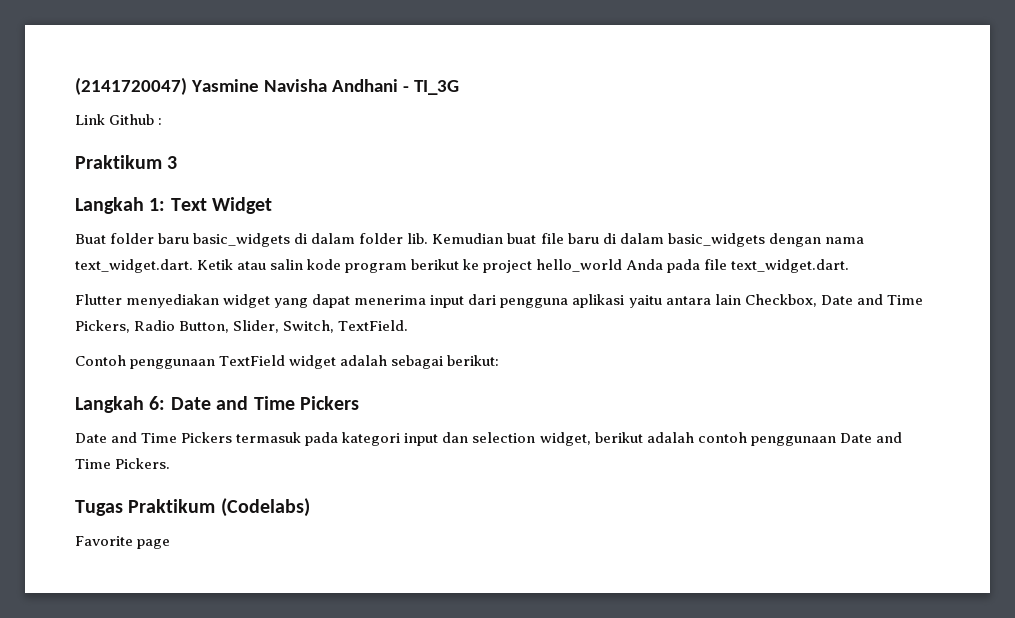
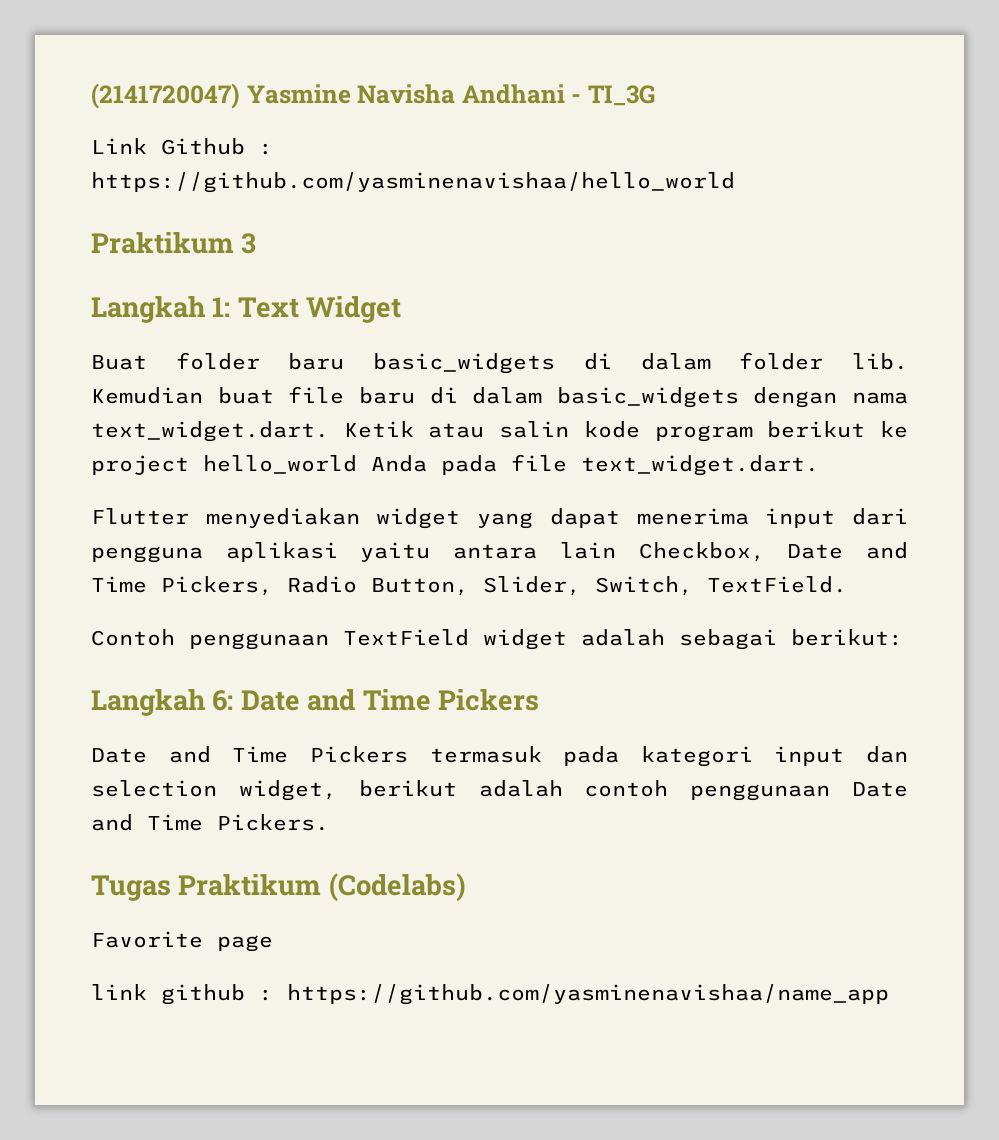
(163, 121) none -> [91,172,735,193] https://github.com/yasminenavishaa/hello_world
(171, 544) none -> [91,984,889,1005] // link github : https://github.com/yasminenavishaa/name_app

